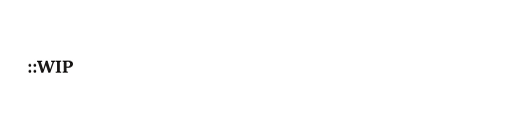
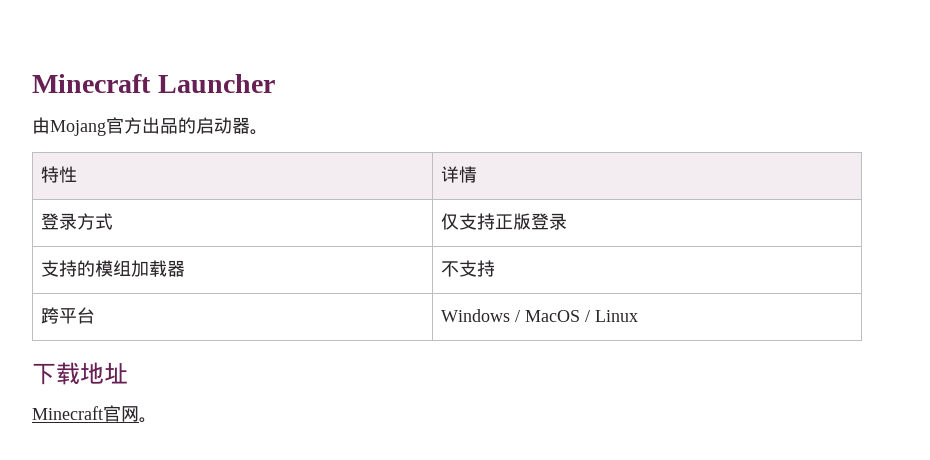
[26,60,74,73] ::WIP -> [32,74,275,93] [32,117,268,136] [40,166,77,183] [440,166,477,183] [40,213,113,230] [440,213,567,230] [40,260,185,277] [440,260,495,277] [40,307,95,324] [440,309,638,322] [32,362,128,385] [32,405,157,423] Minecraft Launcher // 由Mojang官方出品的启动器。 // 特性 | 详情 // 登录方式 | 仅支持正版登录 // 支持的模组加载器 | 不支持 // 跨平台 | Windows / MacOS / Linux // 下载地址 // Minecraft官网。

